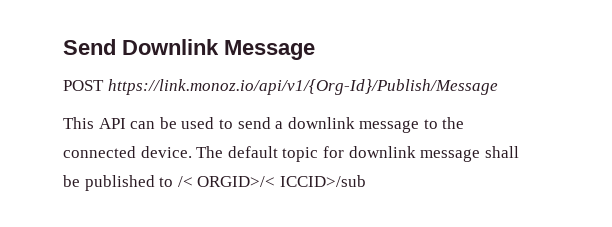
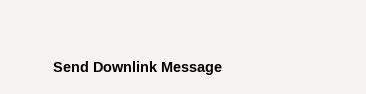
[63,79,498,95] [63,117,465,133] [63,146,519,162] [63,175,366,191] // POST https://link.monoz.io/api/v1/{Org-Id}/Publish/Message // This API can be used to send a downlink message to the connected device. The default topic for downlink message shall be published to /< ORGID>/< ICCID>/sub -> (222, 68) none

